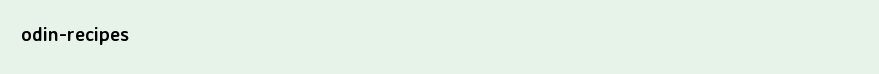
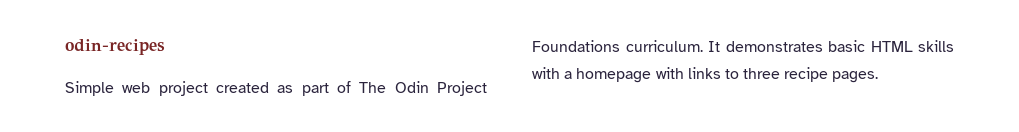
(129, 36) none -> [65,81,487,96] [532,40,954,52] [532,67,879,83] // Simple web project created as part of The Odin Project Foundations curriculum. It demonstrates basic HTML skills with a homepage with links to three recipe pages.

